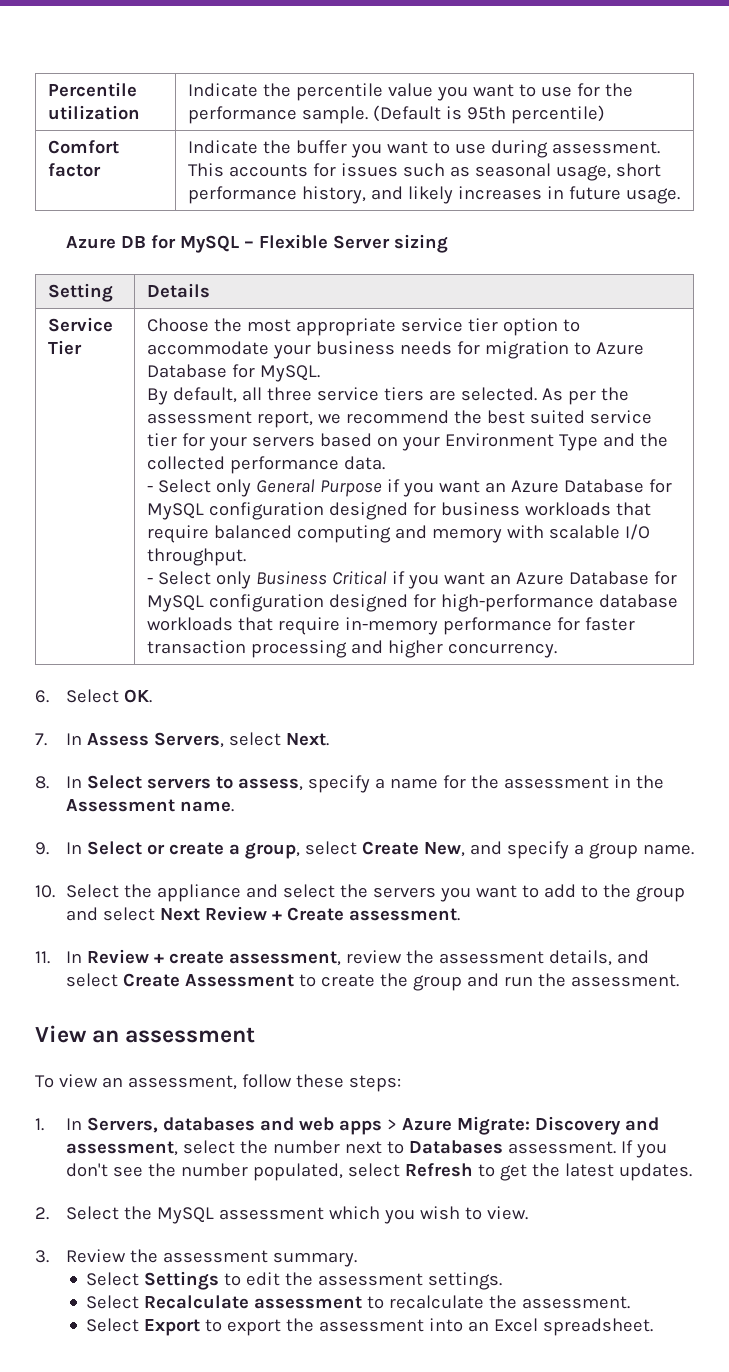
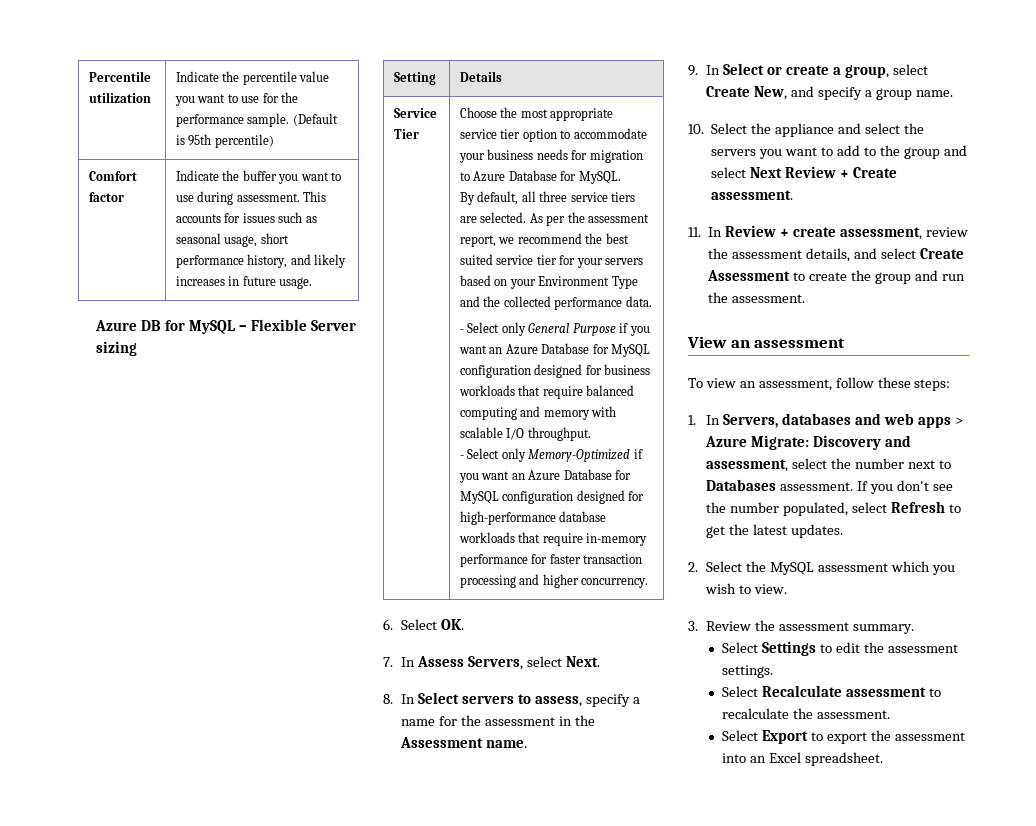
[256,571,388,585] Business Critical -> [528,449,631,462] Memory-Optimized

